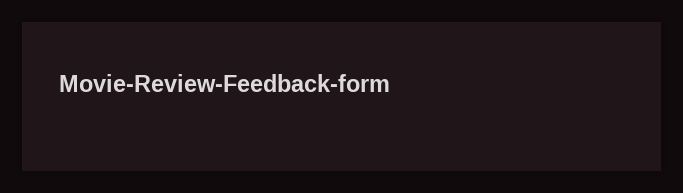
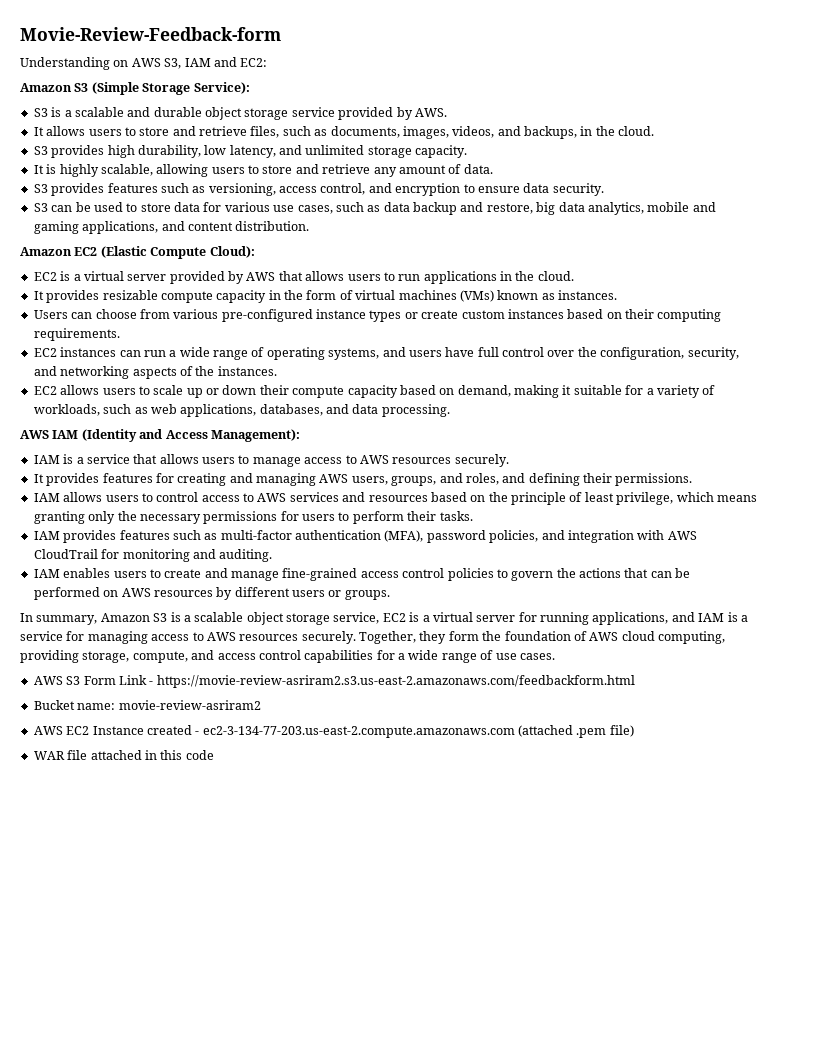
(390, 83) none -> [20,57,268,70] [20,82,250,95] [33,107,447,120] [33,126,655,139] [33,145,468,158] [33,164,493,177] [33,183,604,196] [33,202,716,215] [33,221,310,234] [20,246,255,259] [33,271,574,284] [33,290,617,303] [33,309,722,322] [33,328,120,341] [33,347,739,360] [33,366,277,379] [33,385,716,398] [33,404,450,417] [20,429,300,442] [33,454,509,467] [33,473,693,486] [33,492,757,505] [33,511,473,524] [33,530,697,543] [33,549,273,562] [33,568,691,581] [33,587,390,600] [20,612,748,625] [20,631,725,644] [20,650,555,663] [33,675,635,688] [33,700,261,710] [33,725,634,738] [33,750,214,760] // Understanding on AWS S3, IAM and EC2: // Amazon S3 (Simple Storage Service): // S3 is a scalable and durable object storage service provided by AWS. // It allows users to store and retrieve files, such as documents, images, videos, and backups, in the cloud. // S3 provides high durability, low latency, and unlimited storage capacity. // It is highly scalable, allowing users to store and retrieve any amount of data. // S3 provides features such as versioning, access control, and encryption to ensure data security. // S3 can be used to store data for various use cases, such as data backup and restore, big data analytics, mobile and gaming applications, and content distribution. // Amazon EC2 (Elastic Compute Cloud): // EC2 is a virtual server provided by AWS that allows users to run applications in the cloud. // It provides resizable compute capacity in the form of virtual machines (VMs) known as instances. // Users can choose from various pre-configured instance types or create custom instances based on their computing requirements. // EC2 instances can run a wide range of operating systems, and users have full control over the configuration, security, and networking aspects of the instances. // EC2 allows users to scale up or down their compute capacity based on demand, making it suitable for a variety of workloads, such as web applications, databases, and data processing. // AWS IAM (Identity and Access Management): // IAM is a service that allows users to manage access to AWS resources securely. // It provides features for creating and managing AWS users, groups, and roles, and defining their permissions. // IAM allows users to control access to AWS services and resources based on the principle of least privilege, which means granting only the necessary permissions for users to perform their tasks. // IAM provides features such as multi-factor authentication (MFA), password policies, and integration with AWS CloudTrail for monitoring and auditing. // IAM enables users to create and manage fine-grained access control policies to govern the actions that can be performed on AWS resources by different users or groups. // In summary, Amazon S3 is a scalable object storage service, EC2 is a virtual server for running applications, and IAM is a service for managing access to AWS resources securely. Together, they form the foundation of AWS cloud computing, providing storage, compute, and access control capabilities for a wide range of use cases. // AWS S3 Form Link - https://movie-review-asriram2.s3.us-east-2.amazonaws.com/feedbackform.html // Bucket name: movie-review-asriram2 // AWS EC2 Instance created - ec2-3-134-77-203.us-east-2.compute.amazonaws.com (attached .pem file) // WAR file attached in this code

